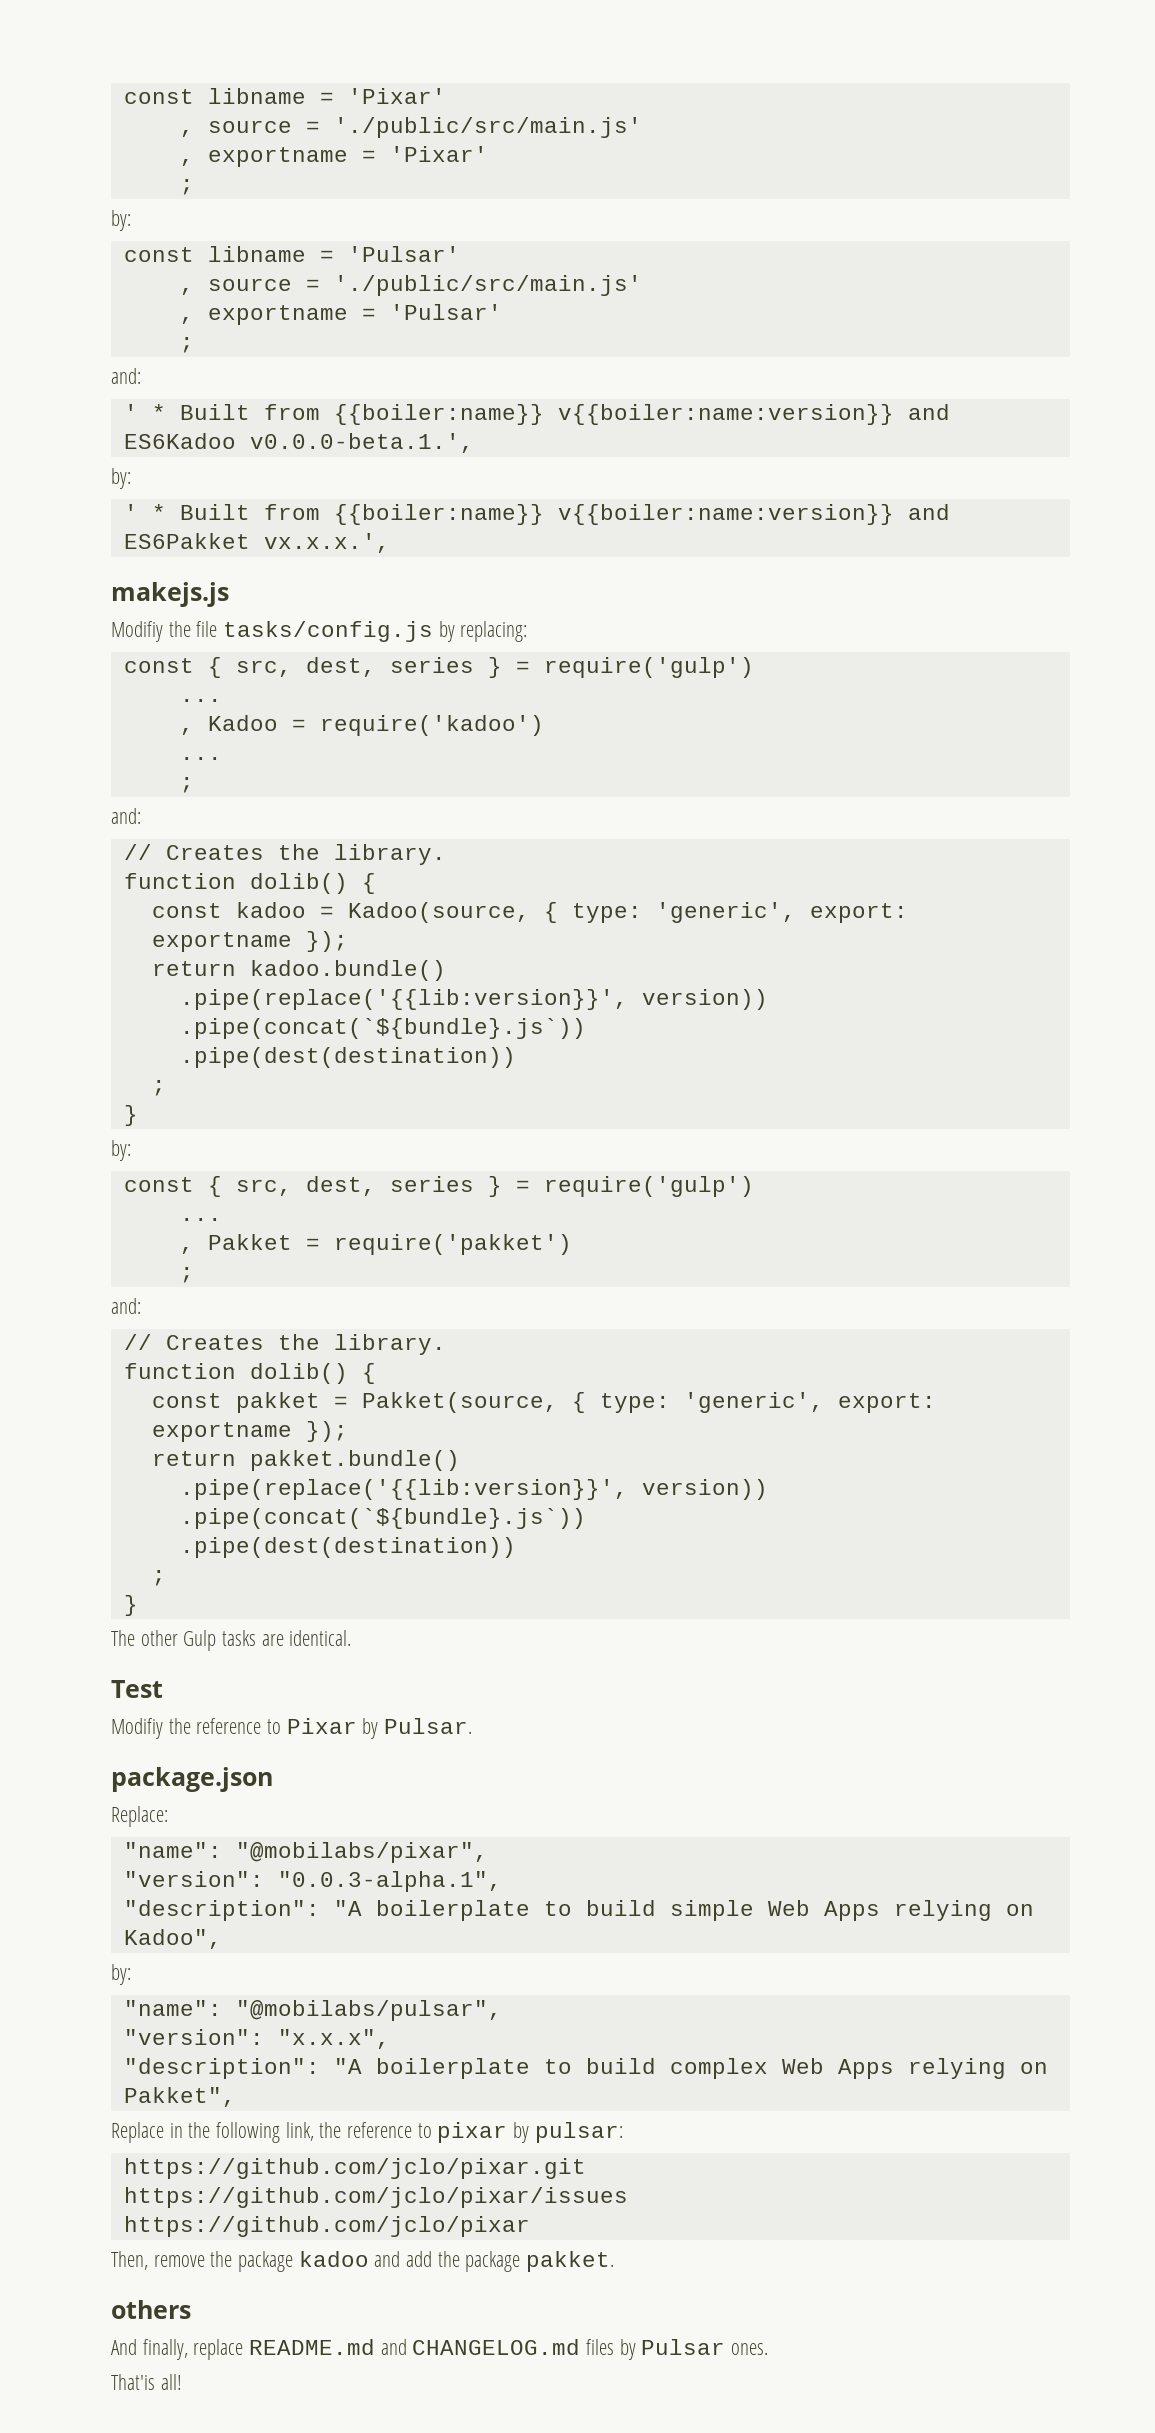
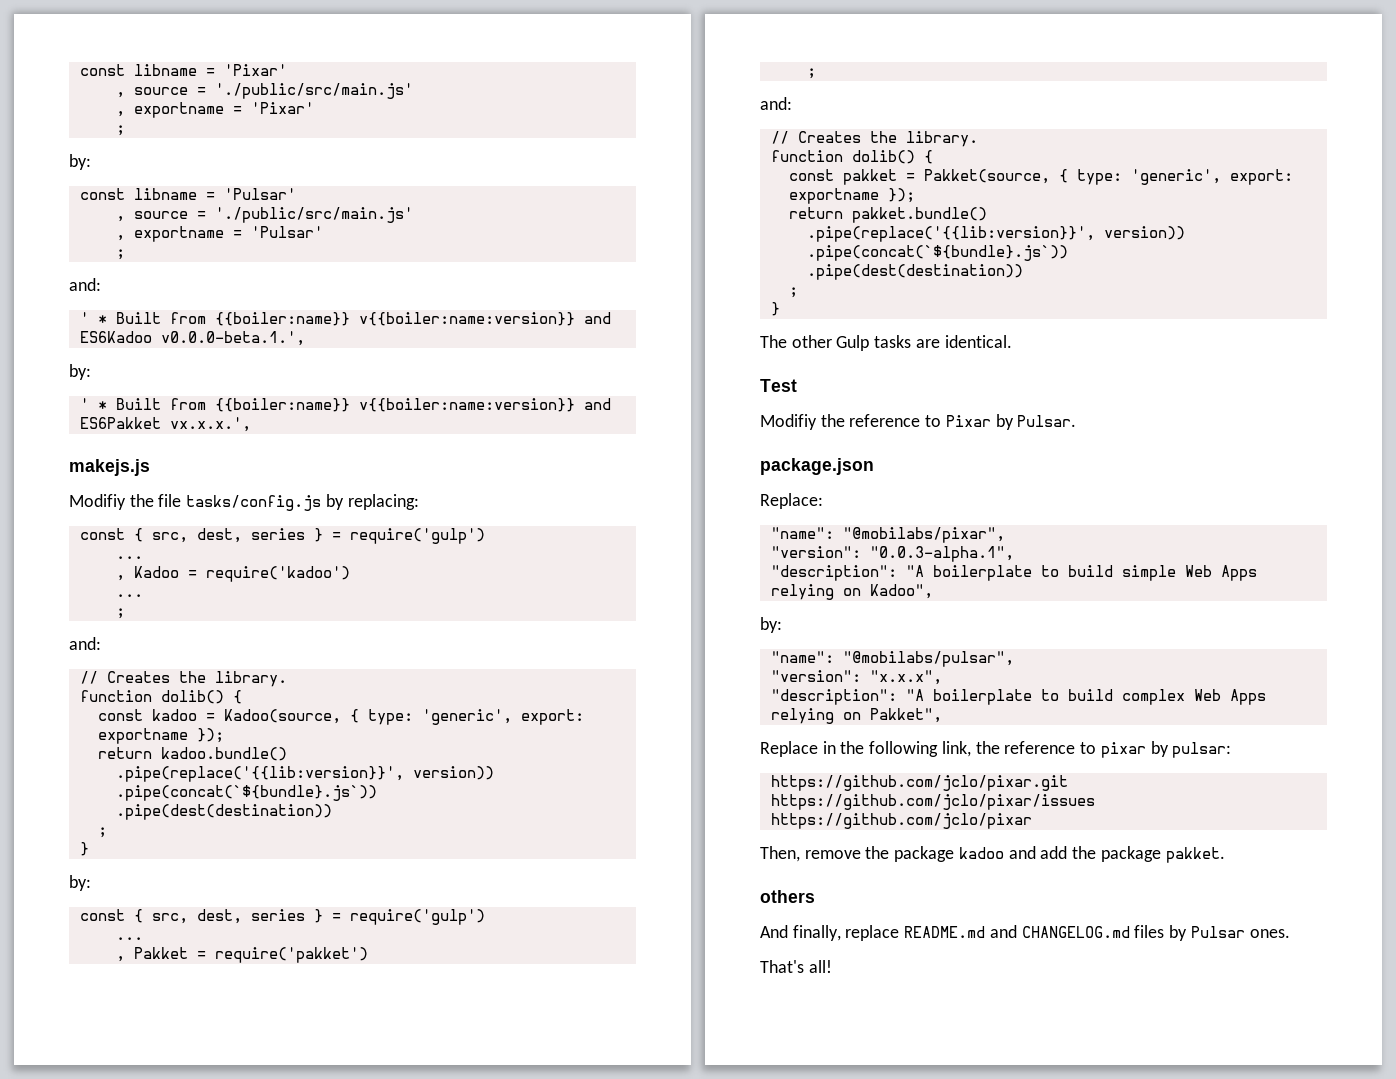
[111,2374,155,2390] That'is -> [760,960,804,973] That's

